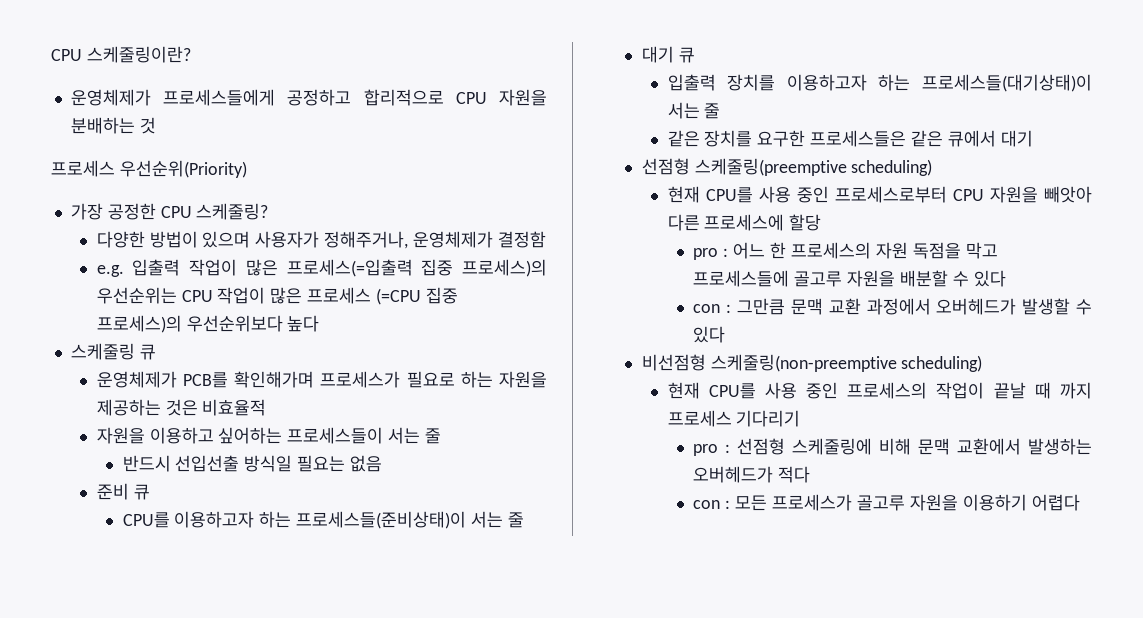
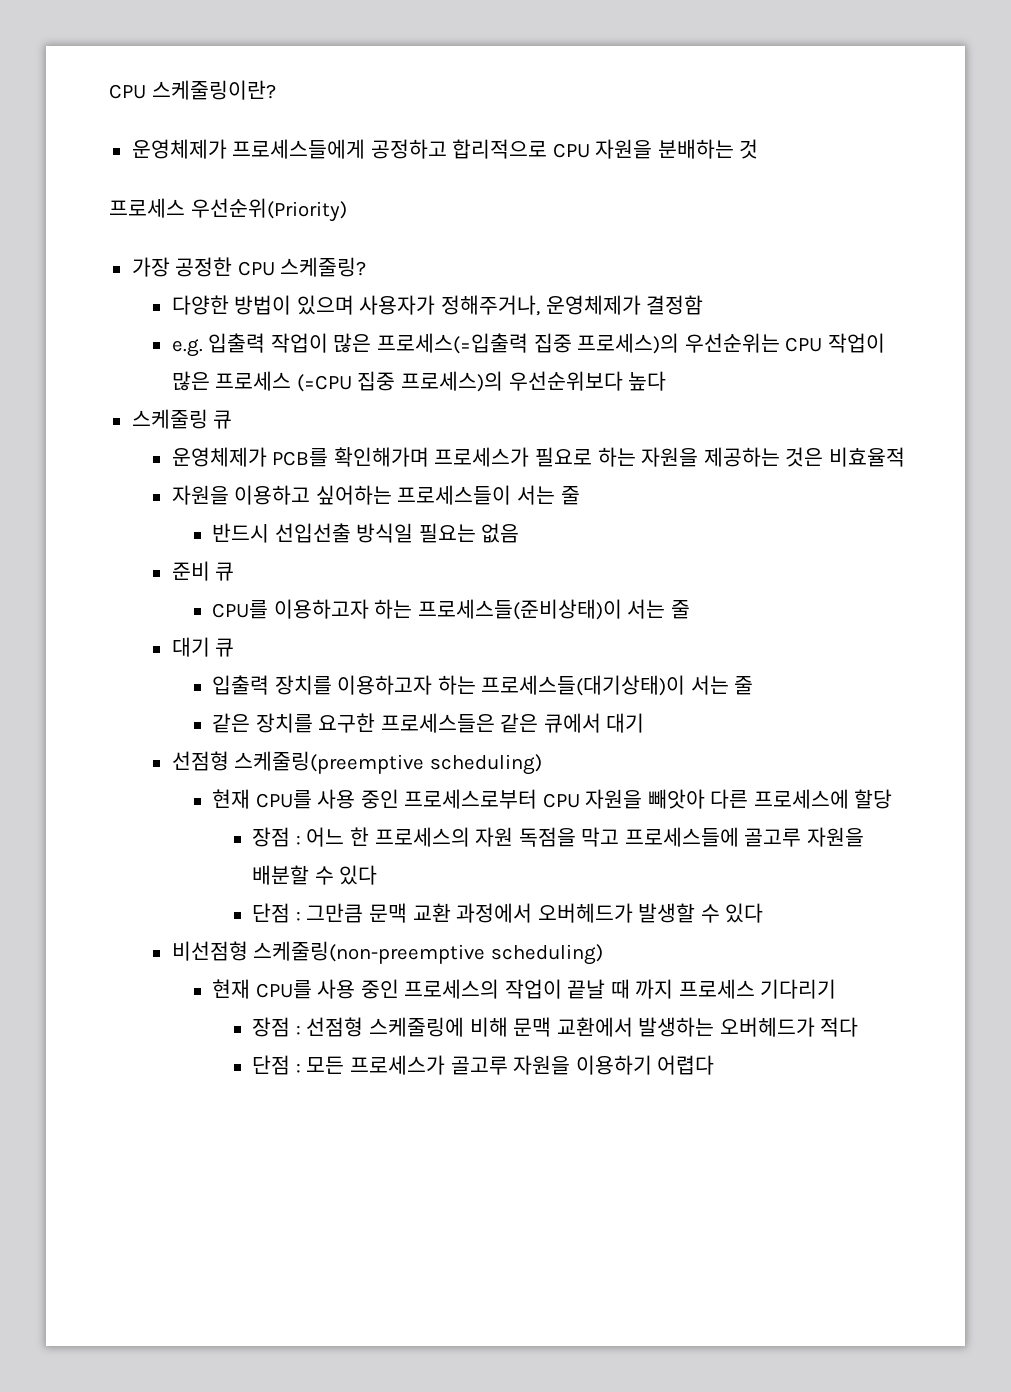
[693,248,719,260] pro -> [252,827,291,847] 장점
[693,304,721,313] con -> [252,903,291,923] 단점
[693,444,719,456] pro -> [252,1017,291,1037] 장점
[693,500,721,509] con -> [252,1055,291,1075] 단점

